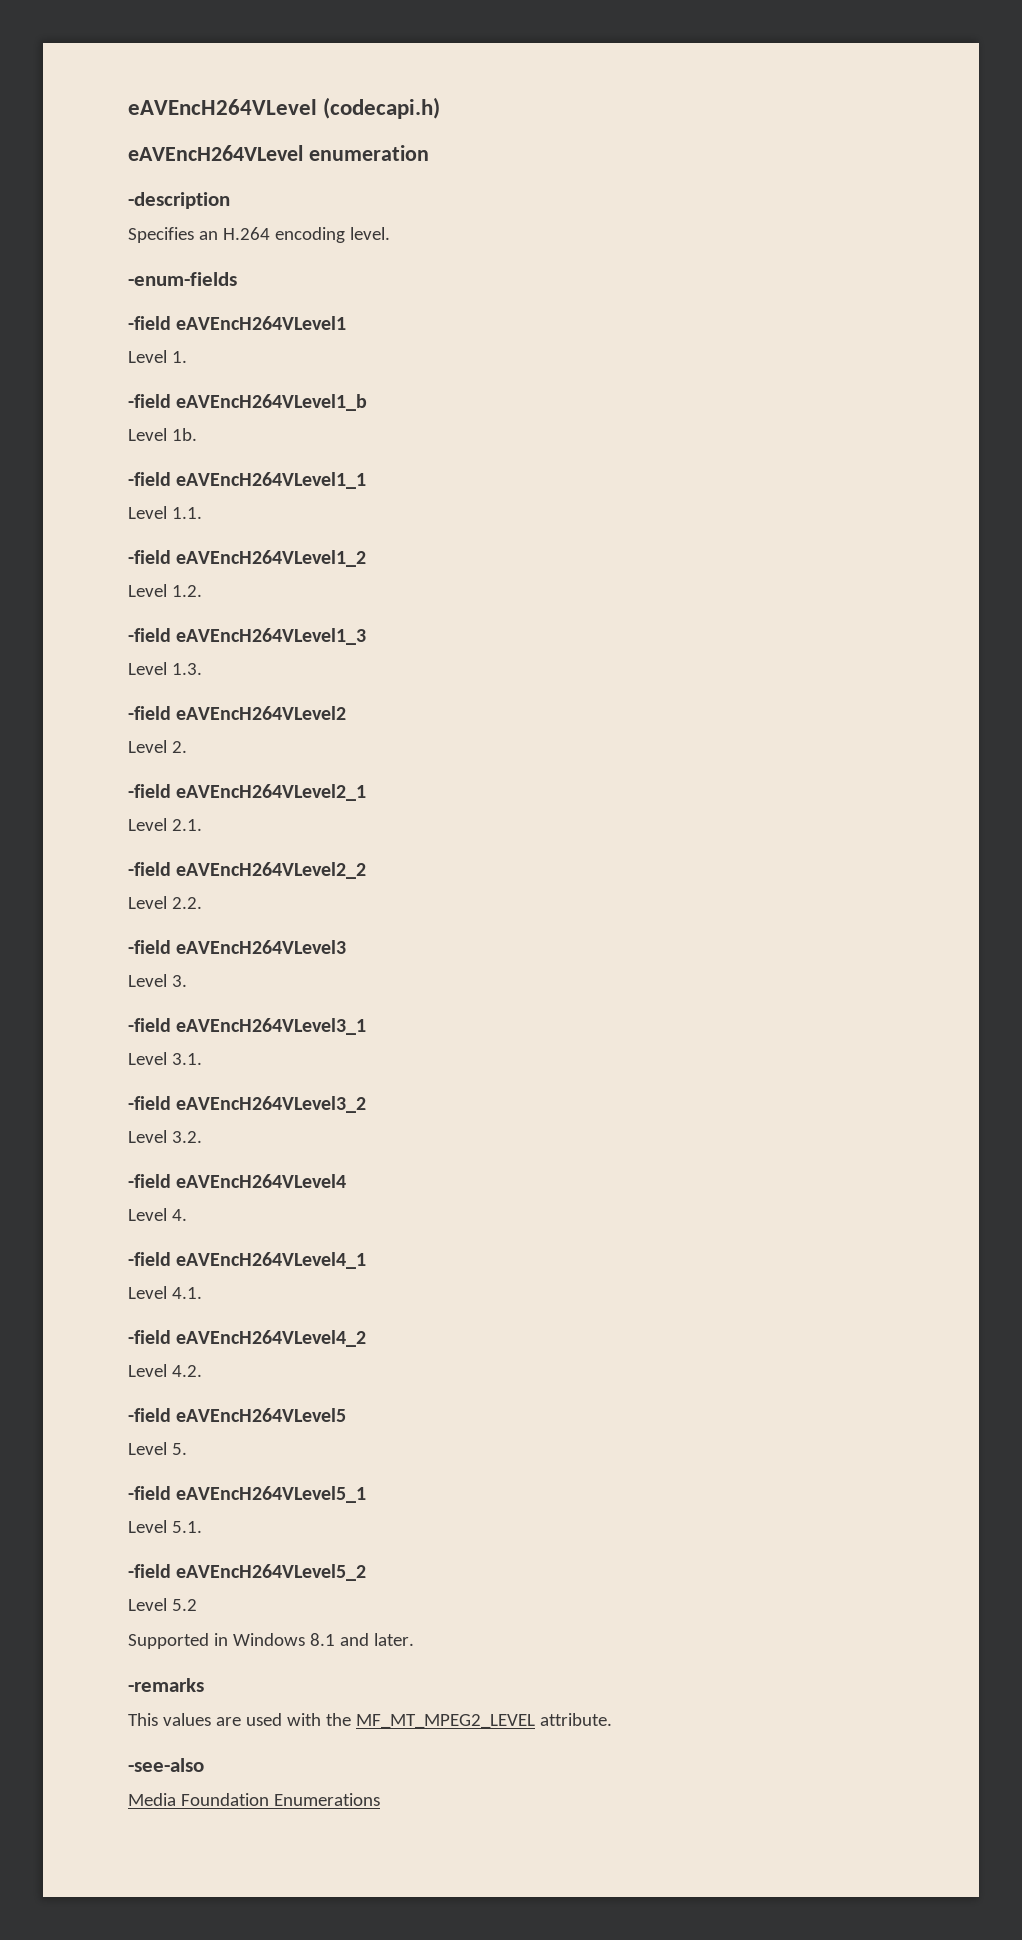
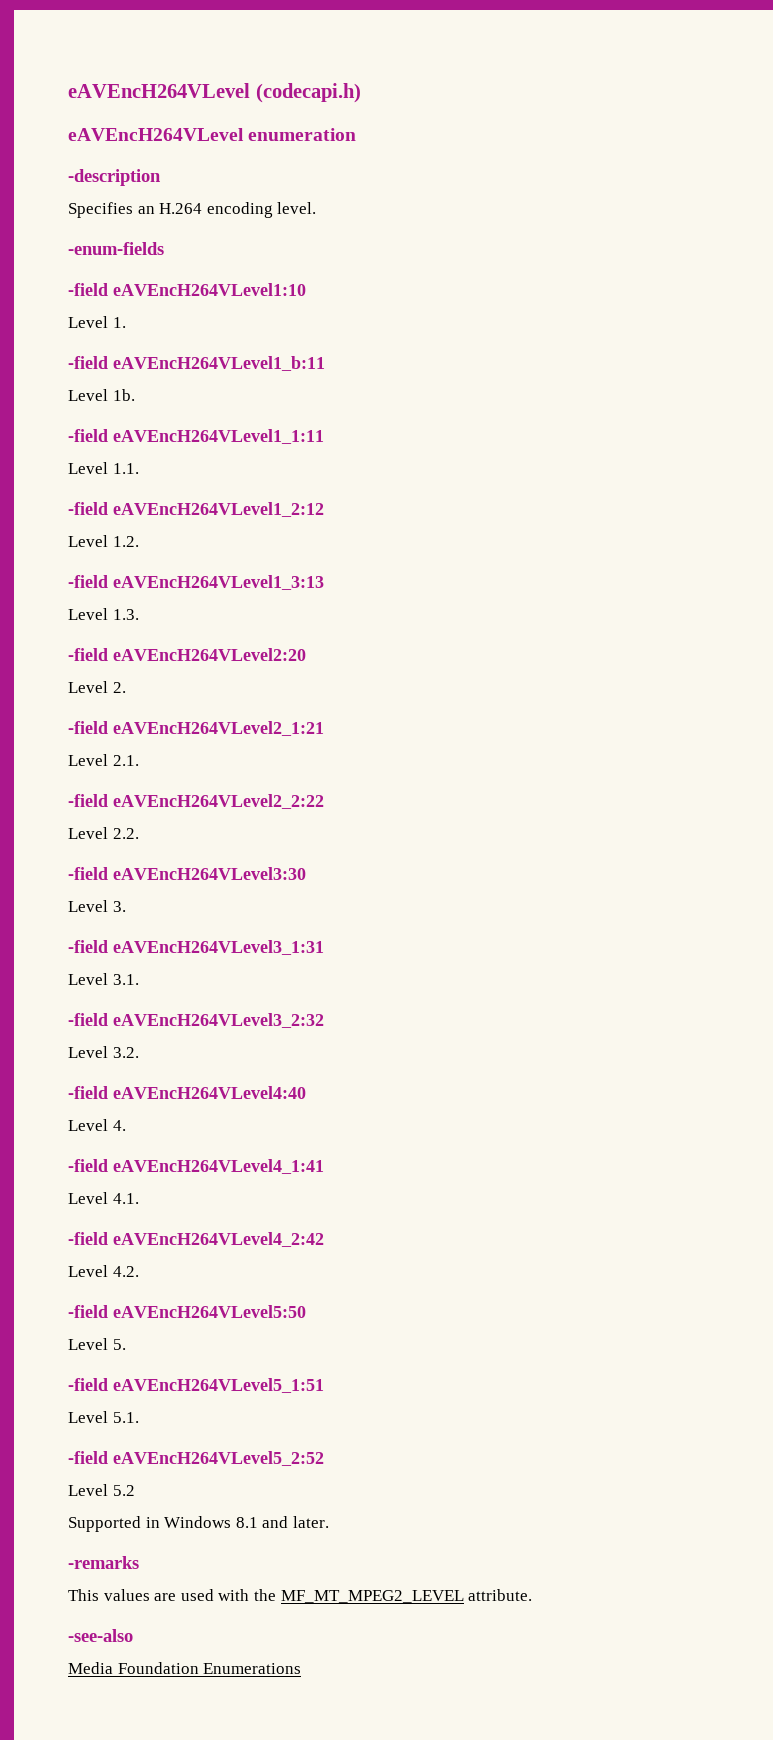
[176,316,347,330] eAVEncH264VLevel1 -> [113,283,306,296] eAVEncH264VLevel1:10
[176,394,368,411] eAVEncH264VLevel1_b -> [113,356,325,371] eAVEncH264VLevel1_b:11
[176,472,367,489] eAVEncH264VLevel1_1 -> [113,429,324,444] eAVEncH264VLevel1_1:11
[176,550,367,567] eAVEncH264VLevel1_2 -> [113,502,324,517] eAVEncH264VLevel1_2:12
[176,628,367,645] eAVEncH264VLevel1_3 -> [113,575,324,590] eAVEncH264VLevel1_3:13
[176,706,347,720] eAVEncH264VLevel2 -> [113,648,306,661] eAVEncH264VLevel2:20
[176,784,367,801] eAVEncH264VLevel2_1 -> [113,721,324,736] eAVEncH264VLevel2_1:21
[176,862,367,879] eAVEncH264VLevel2_2 -> [113,794,324,809] eAVEncH264VLevel2_2:22
[176,940,347,954] eAVEncH264VLevel3 -> [113,867,306,880] eAVEncH264VLevel3:30
[176,1018,367,1035] eAVEncH264VLevel3_1 -> [113,940,324,955] eAVEncH264VLevel3_1:31
[176,1096,367,1113] eAVEncH264VLevel3_2 -> [113,1013,324,1028] eAVEncH264VLevel3_2:32
[176,1174,347,1188] eAVEncH264VLevel4 -> [113,1086,306,1099] eAVEncH264VLevel4:40
[176,1252,367,1269] eAVEncH264VLevel4_1 -> [113,1159,324,1174] eAVEncH264VLevel4_1:41
[176,1330,367,1347] eAVEncH264VLevel4_2 -> [113,1232,324,1247] eAVEncH264VLevel4_2:42
[176,1408,347,1422] eAVEncH264VLevel5 -> [113,1305,306,1318] eAVEncH264VLevel5:50
[176,1486,367,1503] eAVEncH264VLevel5_1 -> [113,1378,324,1393] eAVEncH264VLevel5_1:51
[176,1564,367,1581] eAVEncH264VLevel5_2 -> [113,1451,324,1466] eAVEncH264VLevel5_2:52

